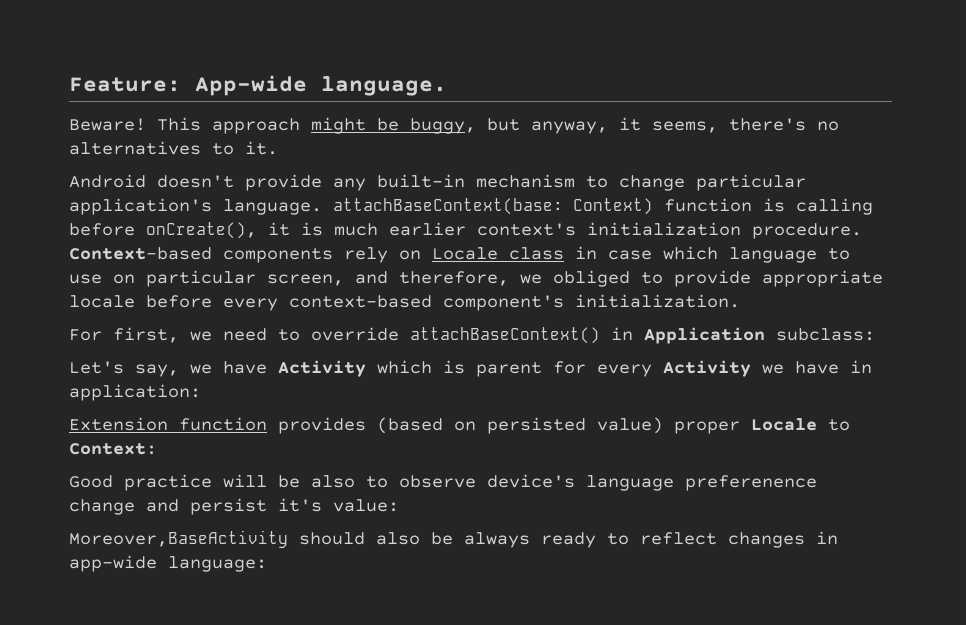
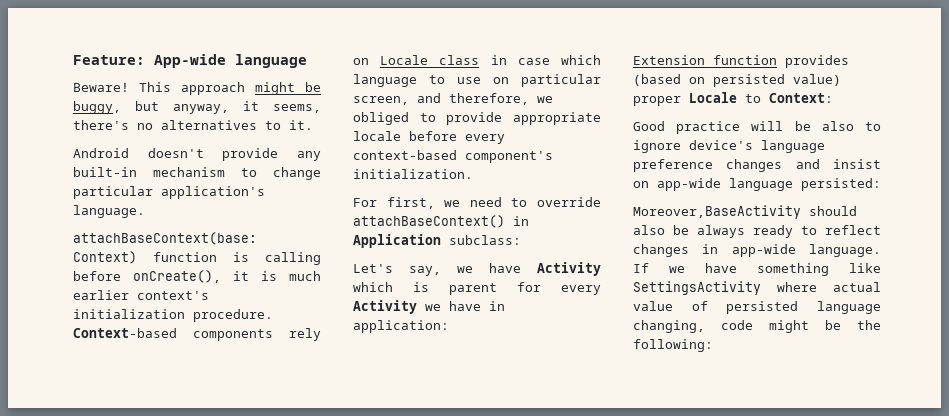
[321,76,447,96] language. -> [235,54,307,68] language
(322, 207) none -> (145, 211) //
[399,475,476,488] observe -> [633,140,681,153] ignore
[685,475,817,491] [69,498,399,515] preferenence change and persist it's value: -> [633,159,881,172] [633,178,881,191] preference changes and insist on app-wide language persisted:
[168,556,267,572] language: -> [809,244,881,257] [633,263,881,276] [633,281,881,295] [633,301,881,314] [633,320,881,333] [633,339,713,352] language. If we have something like SettingsActivity where actual value of persisted language changing, code might be the following:

